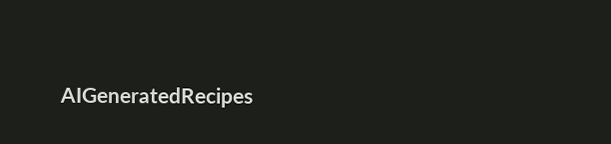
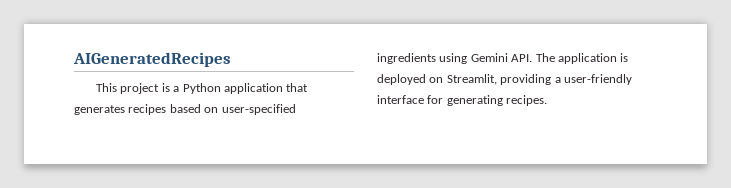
(253, 97) none -> [96,83,309,94] [74,104,296,115] [377,53,629,64] [377,74,632,85] [377,95,548,106] // This project is a Python application that generates recipes based on user-specified ingredients using Gemini API. The application is deployed on Streamlit, providing a user-friendly interface for generating recipes.

